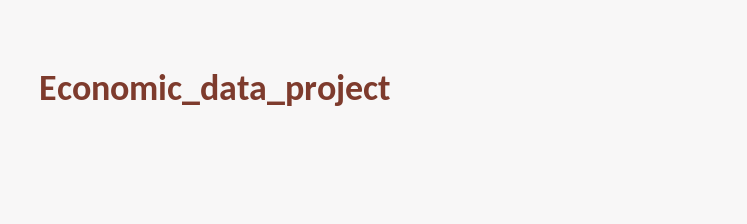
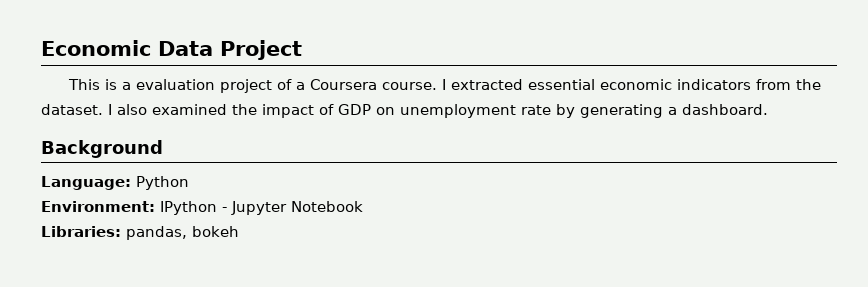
[39,74,390,106] Economic_data_project -> [41,40,302,60] [67,79,821,93] [41,104,768,118] [41,140,163,158] [41,176,189,190] [41,201,363,215] [41,226,239,240] Economic Data Project // This is a evaluation project of a Coursera course. I extracted essential economic indicators from the dataset. I also examined the impact of GDP on unemployment rate by generating a dashboard. // Background // Language: Python // Environment: IPython - Jupyter Notebook // Libraries: pandas, bokeh

